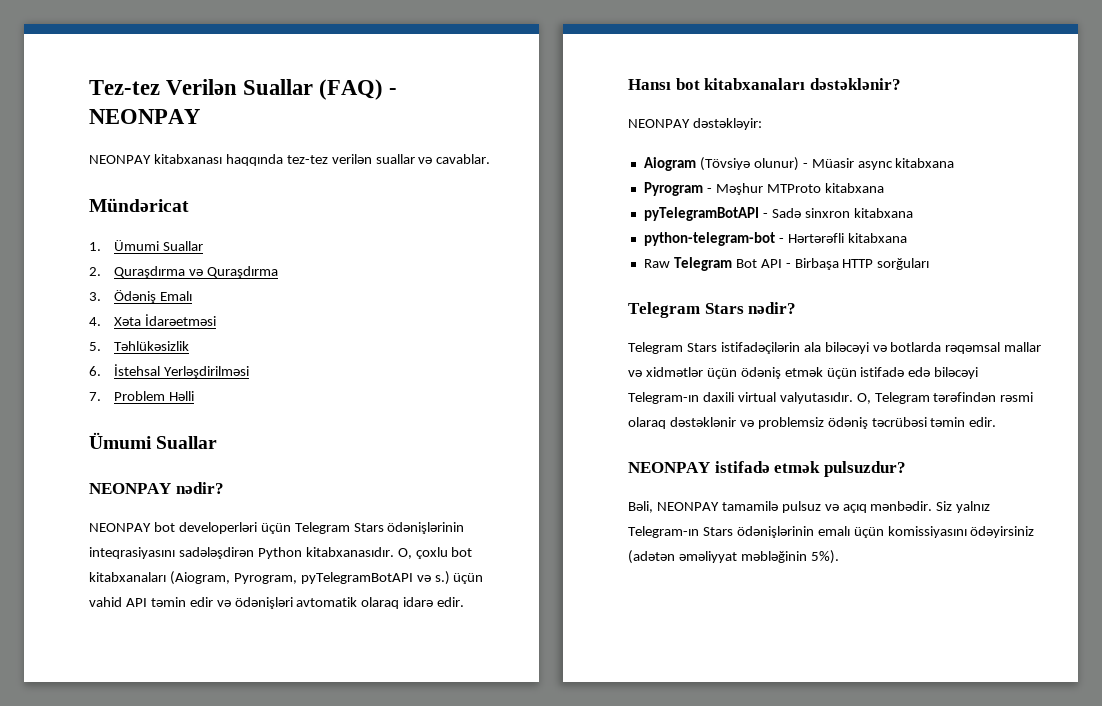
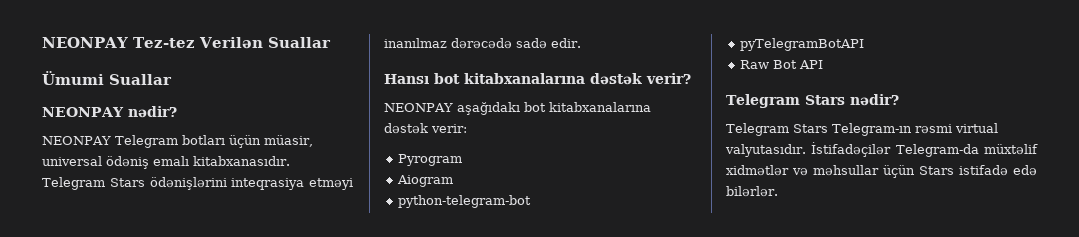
(89, 87) none -> [42,37,128,48] NEONPAY
[319,79,398,100] [89,109,200,124] [89,154,491,166] [89,198,189,212] [89,240,203,251] [89,266,278,278] [89,290,192,303] [89,314,216,326] [89,341,189,351] [89,364,249,378] [89,391,194,401] (FAQ) - NEONPAY // NEONPAY kitabxanası haqqında tez-tez verilən suallar və cavablar. // Mündəricat // 1. Ümumi Suallar // 2. Quraşdırma və Quraşdırma // 3. Ödəniş Emalı // 4. Xəta İdarəetməsi // 5. Təhlükəsizlik // 6. İstehsal Yerləşdirilməsi // 7. Problem Həlli -> (331, 42) none
[153,522,465,534] [89,547,473,559] [89,571,484,585] [89,597,465,609] [628,78,901,90] [628,118,762,130] [643,157,955,171] [643,182,884,196] [643,207,913,221] [643,232,907,246] bot developerləri üçün Telegram Stars ödənişlərinin inteqrasiyasını sadələşdirən Python kitabxanasıdır. O, çoxlu bot kitabxanaları (Aiogram, Pyrogram, pyTelegramBotAPI və s.) üçün vahid API təmin edir və ödənişləri avtomatik olaraq idarə edir. // Hansı bot kitabxanaları dəstəklənir? // NEONPAY dəstəkləyir: // Aiogram (Tövsiyə olunur) - Müasir async kitabxana // Pyrogram - Məşhur MTProto kitabxana // pyTelegramBotAPI - Sadə sinxron kitabxana // python-telegram-bot - Hərtərəfli kitabxana -> [114,135,313,148] [42,156,290,169] [42,177,353,190] [384,38,581,49] [384,73,691,85] [384,102,651,115] [384,123,467,134] [398,154,463,166] [397,175,454,187] [398,195,532,208] [740,38,865,51] Telegram botları üçün müasir, universal ödəniş emalı kitabxanasıdır. Telegram Stars ödənişlərini inteqrasiya etməyi inanılmaz dərəcədə sadə edir. // Hansı bot kitabxanalarına dəstək verir? // NEONPAY aşağıdakı bot kitabxanalarına dəstək verir: // Pyrogram // Aiogram // python-telegram-bot // pyTelegramBotAPI
[673,257,732,271] Telegram -> (770, 64) none
[785,258,930,270] - Birbaşa HTTP sorğuları -> (824, 64) none
[720,342,1042,354] [628,367,979,379] [628,392,1034,404] [628,417,997,429] [628,461,906,477] [628,501,991,513] [628,526,1035,538] [628,550,839,564] istifadəçilərin ala biləcəyi və botlarda rəqəmsal mallar və xidmətlər üçün ödəniş etmək üçün istifadə edə biləcəyi Telegram-ın daxili virtual valyutasıdır. O, Telegram tərəfindən rəsmi olaraq dəstəklənir və problemsiz ödəniş təcrübəsi təmin edir. // NEONPAY istifadə etmək pulsuzdur? // Bəli, NEONPAY tamamilə pulsuz və açıq mənbədir. Siz yalnız Telegram-ın Stars ödənişlərinin emalı üçün komissiyasını ödəyirsiniz (adətən əməliyyat məbləğinin 5%). -> [831,123,998,136] [725,142,1038,157] [726,165,1037,178] [726,186,778,197] Telegram-ın rəsmi virtual valyutasıdır. İstifadəçilər Telegram-da müxtəlif xidmətlər və məhsullar üçün Stars istifadə edə bilərlər.

